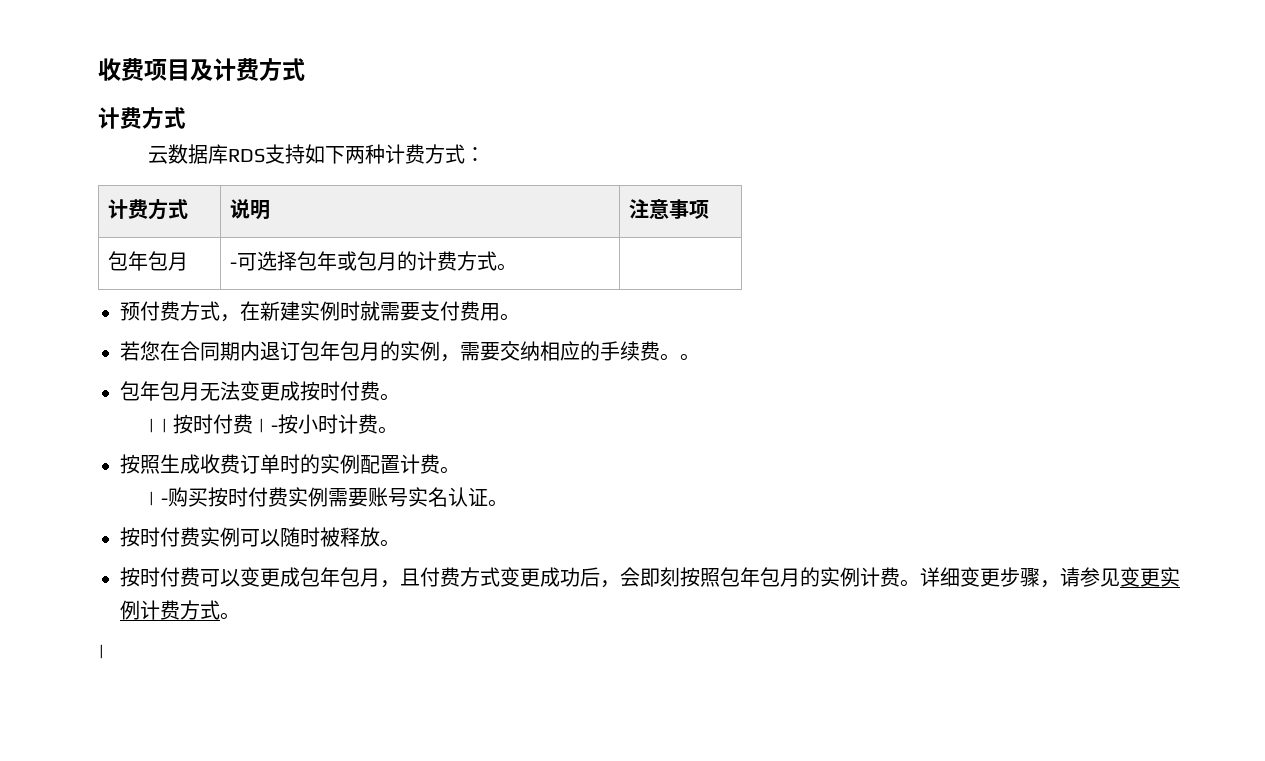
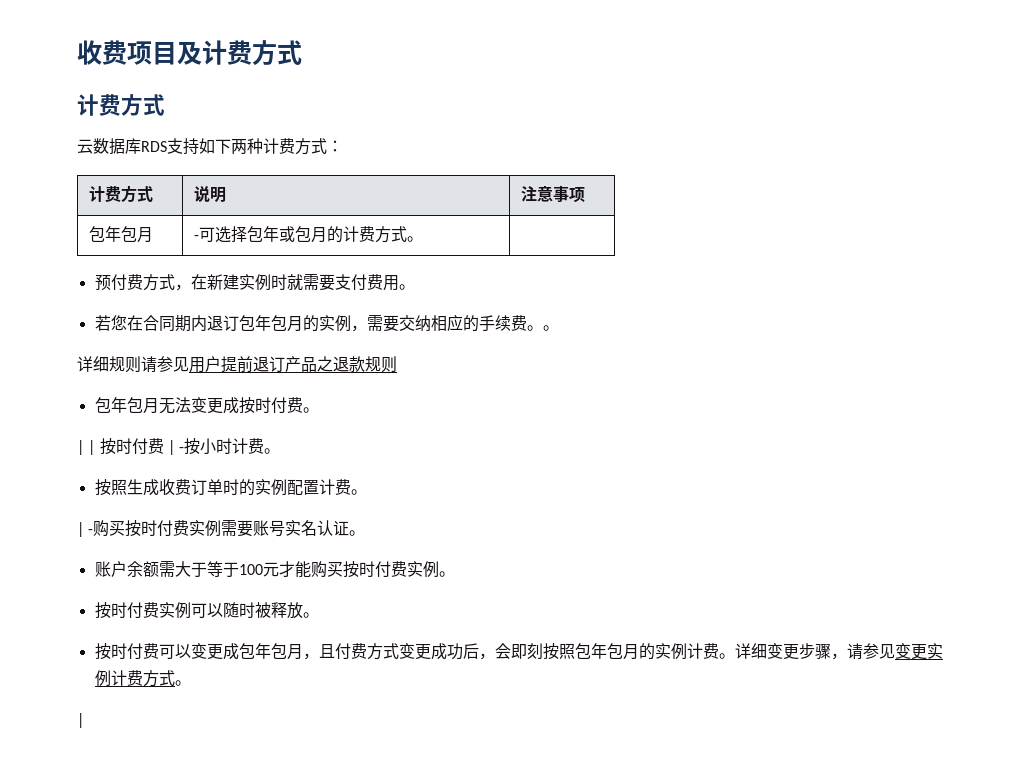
(700, 357) none -> [77,356,397,373] // 详细规则请参见用户提前退订产品之退款规则
(508, 503) none -> [94,561,455,578] // 账户余额需大于等于100元才能购买按时付费实例。

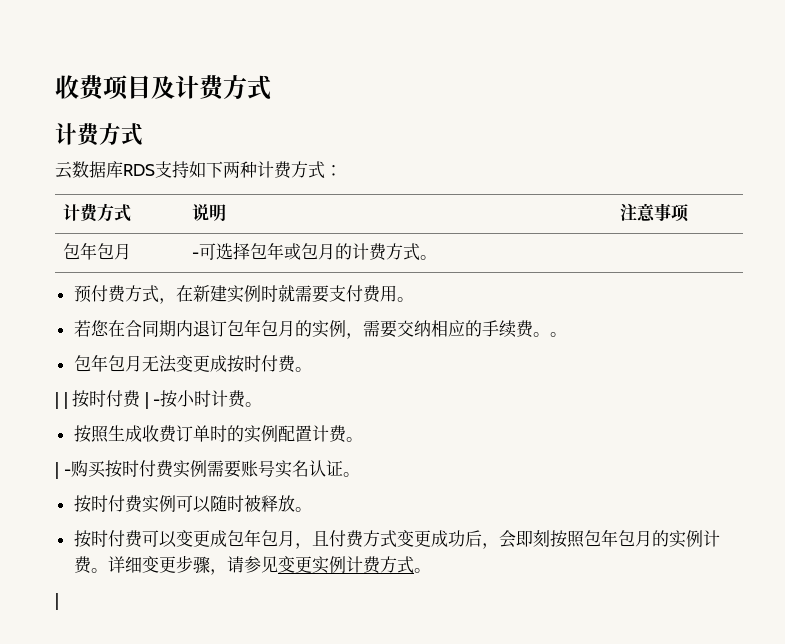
[77,356,397,373] // 详细规则请参见用户提前退订产品之退款规则 -> (567, 334) none
[94,561,455,578] // 账户余额需大于等于100元才能购买按时付费实例。 -> (360, 474) none

